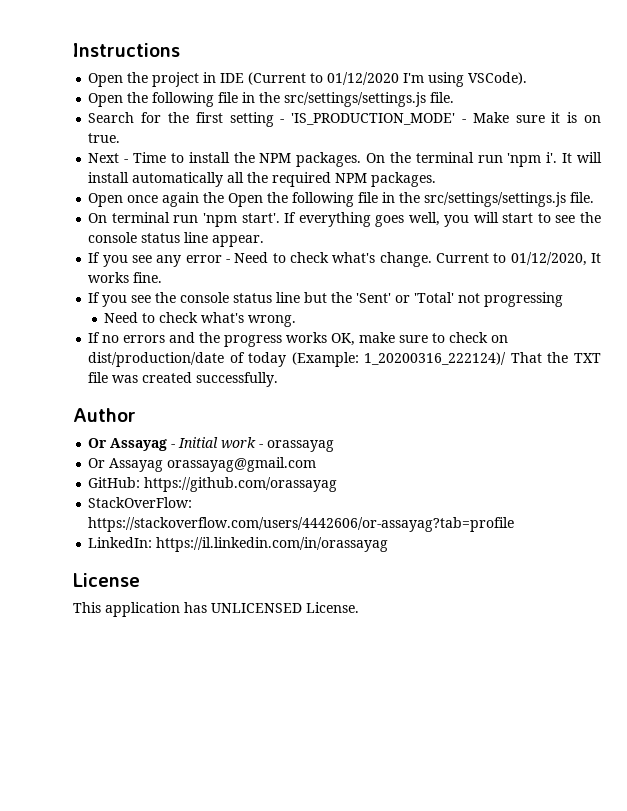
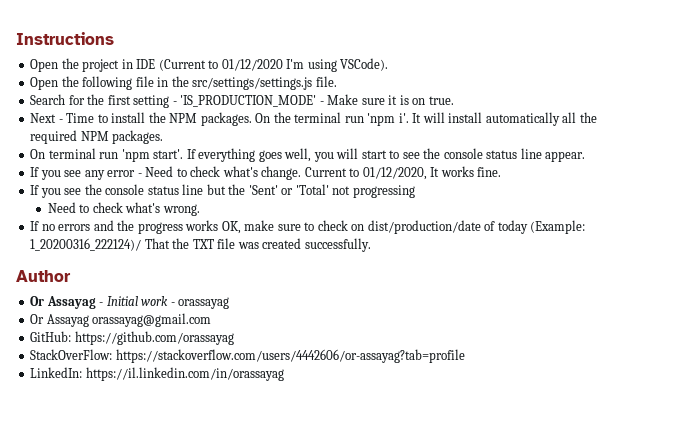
[88,192,595,207] // Open once again the Open the following file in the src/settings/settings.js file. -> (164, 137) none
[73,573,140,587] [73,602,359,617] // License // This application has UNLICENSED License. -> (284, 374) none

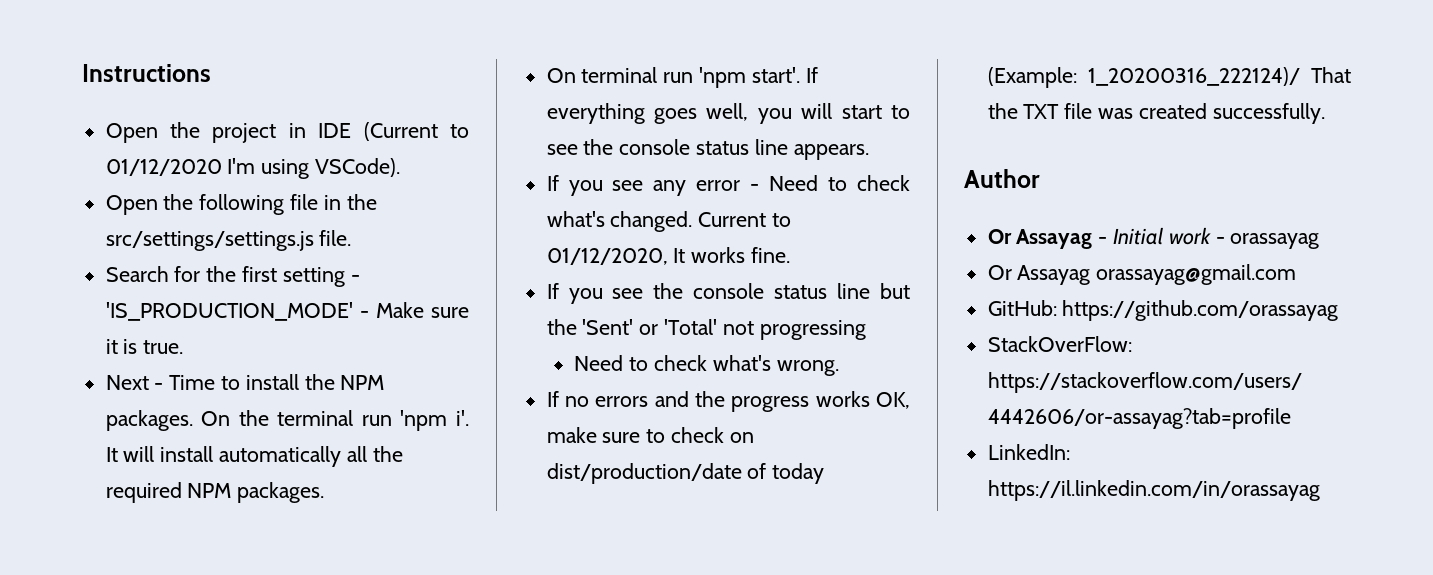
[412,98,426,105] on -> (138, 346) none
[545,151,586,162] appear. -> [793,144,869,160] appears.
[261,166,302,180] change. -> [610,211,693,232] changed.

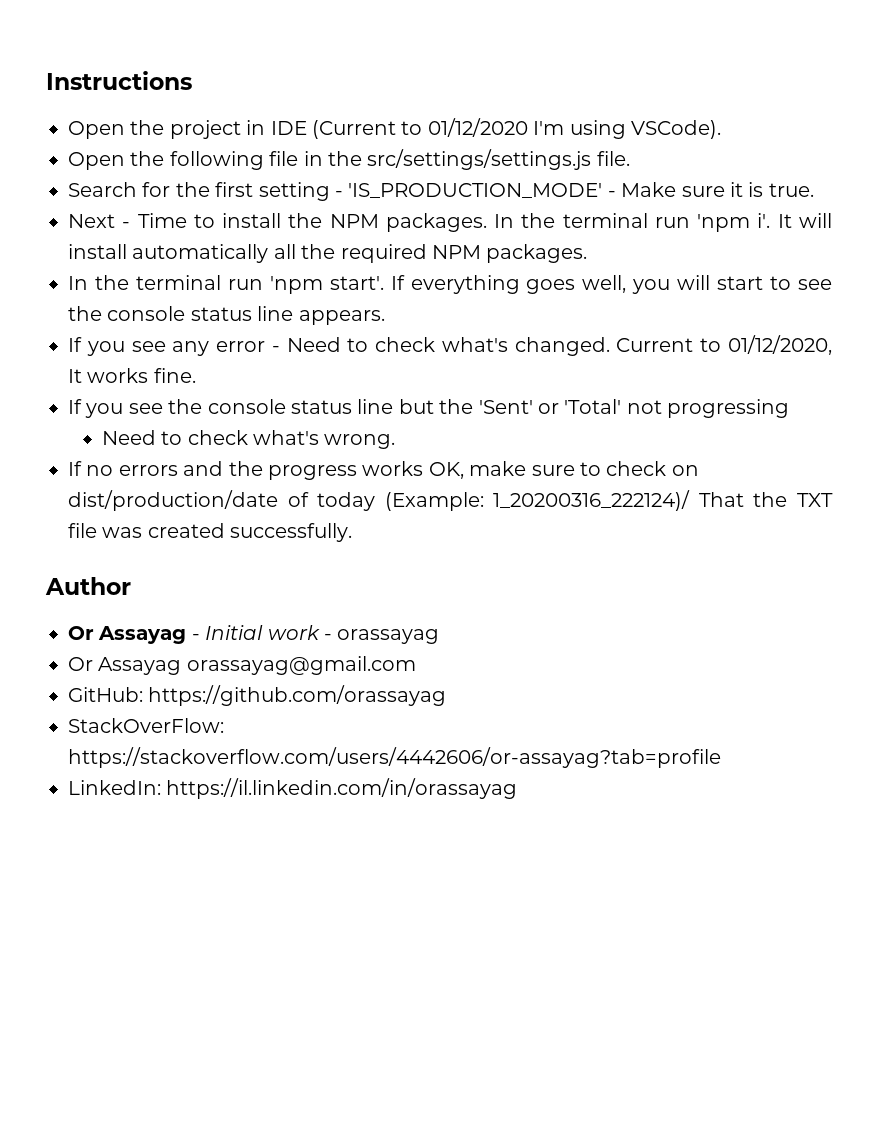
[201,411,231,426] On -> [494,214,515,228] In
[546,68,576,83] On -> [68,275,129,290] In the

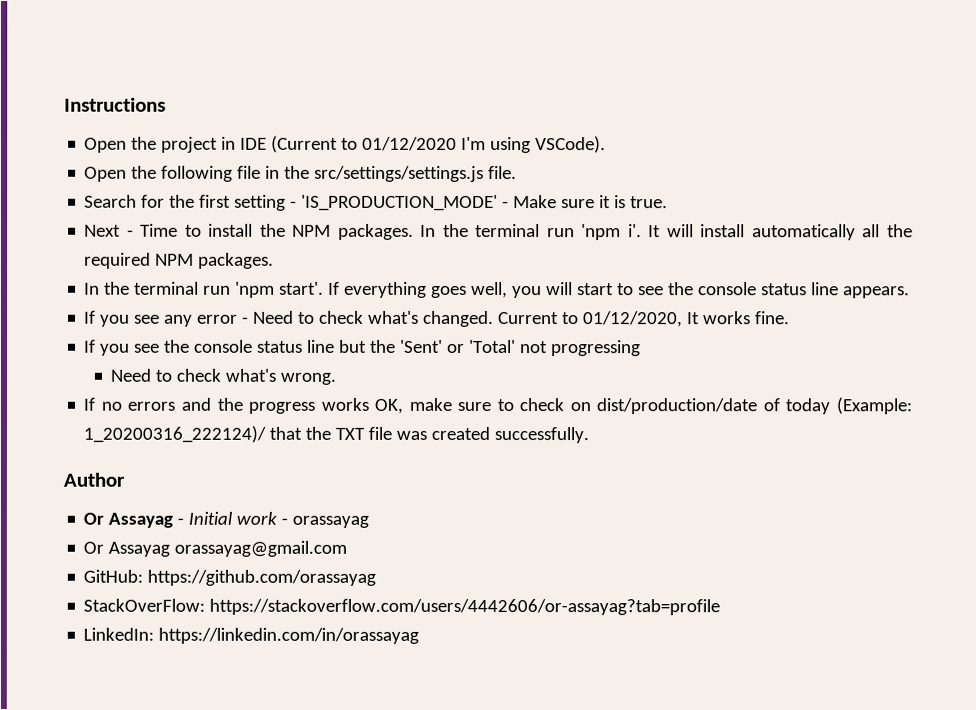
[698,492,744,507] That -> [269,426,303,440] that
[166,778,518,799] https://il.linkedin.com/in/orassayag -> [158,627,420,644] https://linkedin.com/in/orassayag

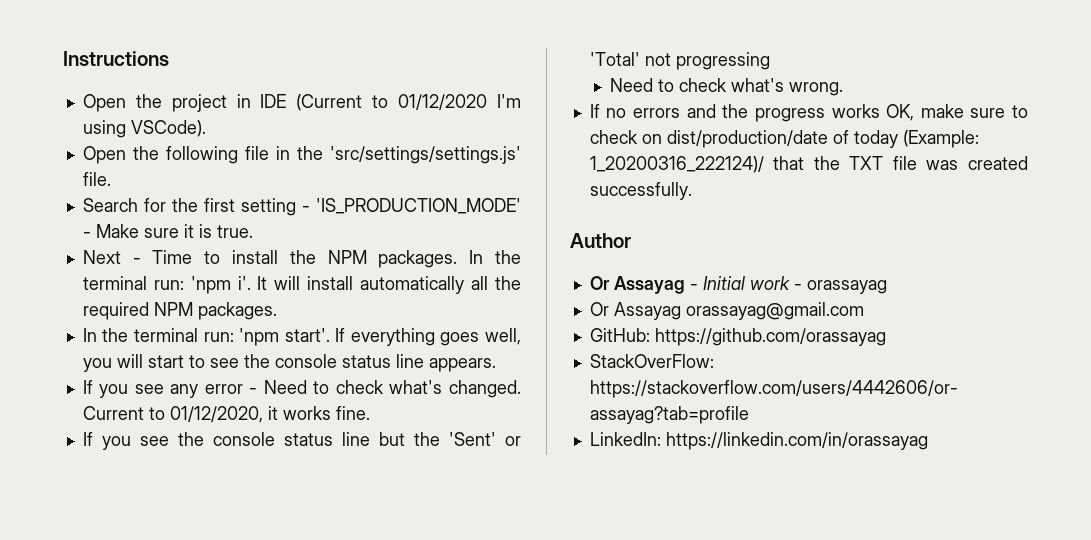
[314,165,485,182] src/settings/settings.js -> [330,146,521,164] 'src/settings/settings.js'
[546,228,575,238] run -> [153,280,184,290] run:
[203,285,232,295] run -> [203,332,234,342] run:
[687,312,701,325] It -> [267,406,278,420] it

